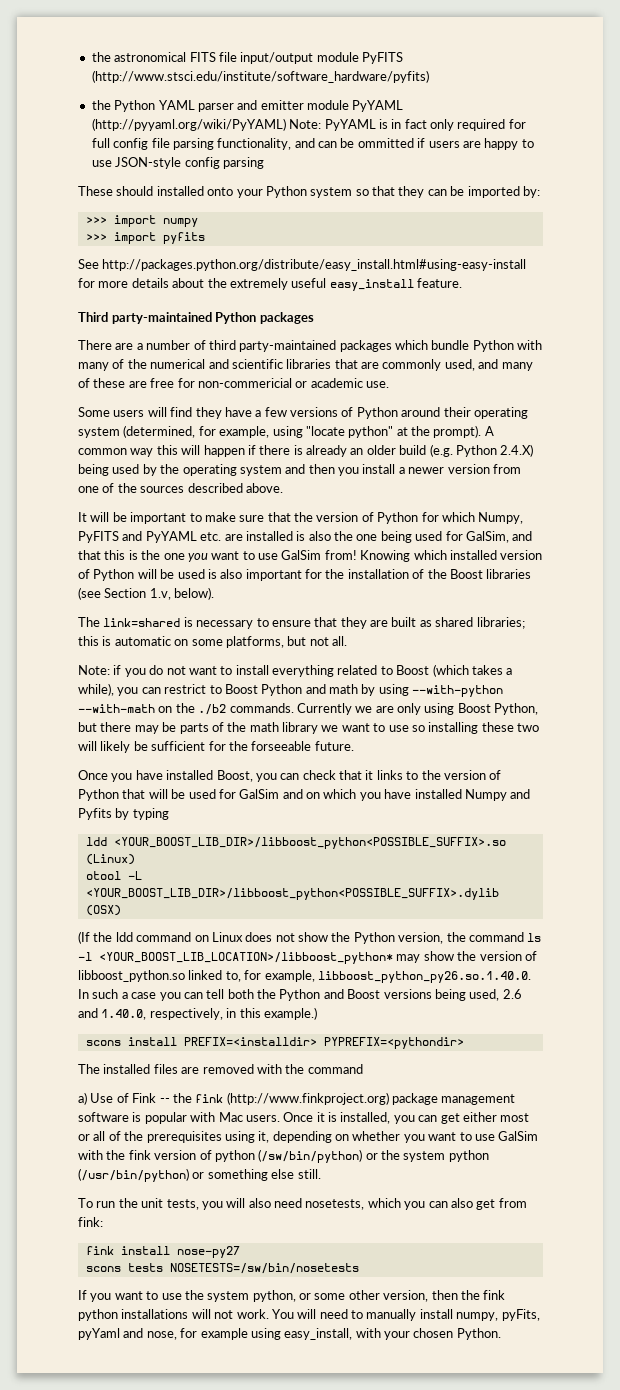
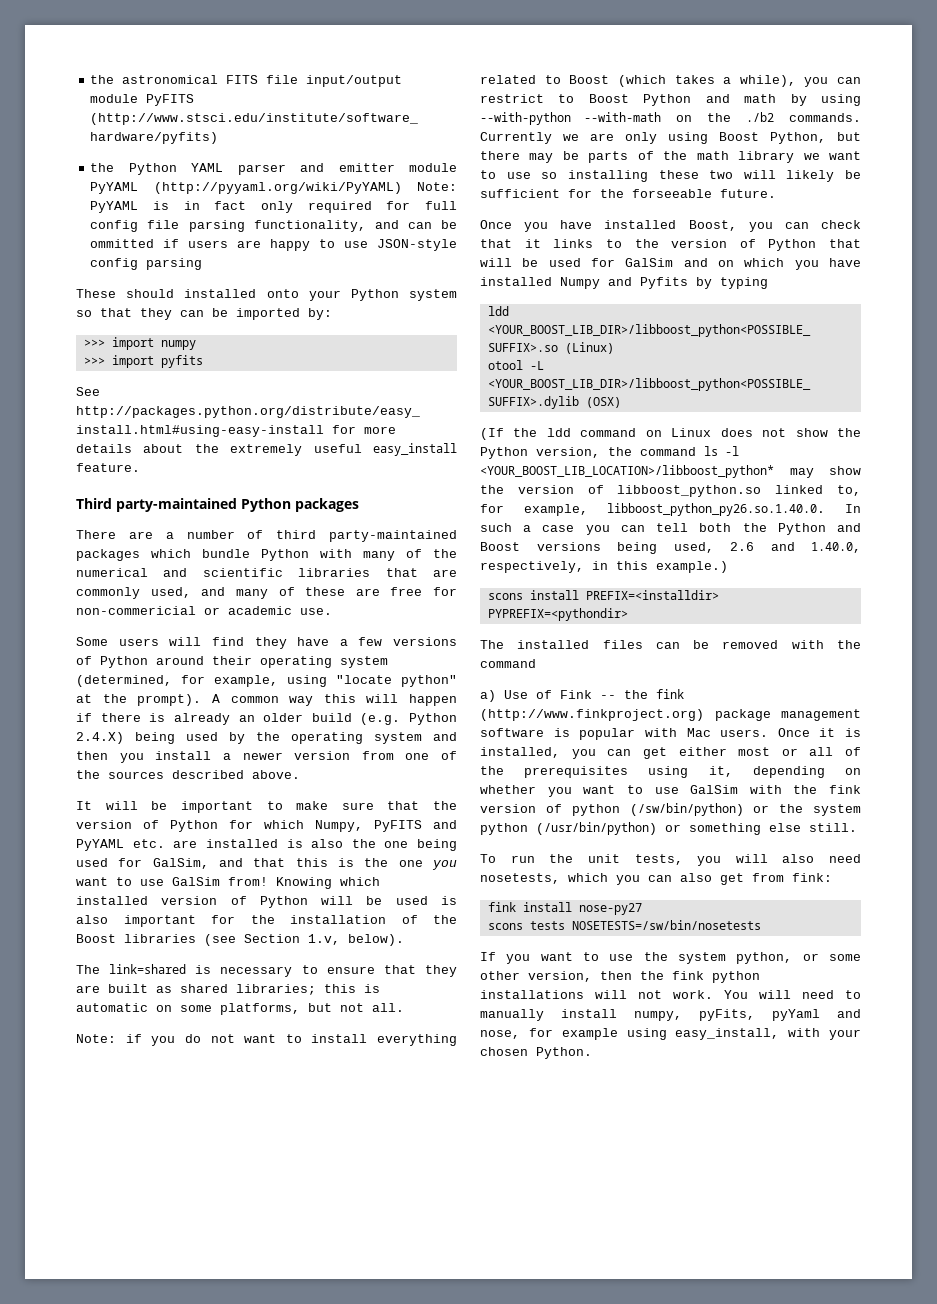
[181,1067,200,1074] are -> [655,640,710,649] can be

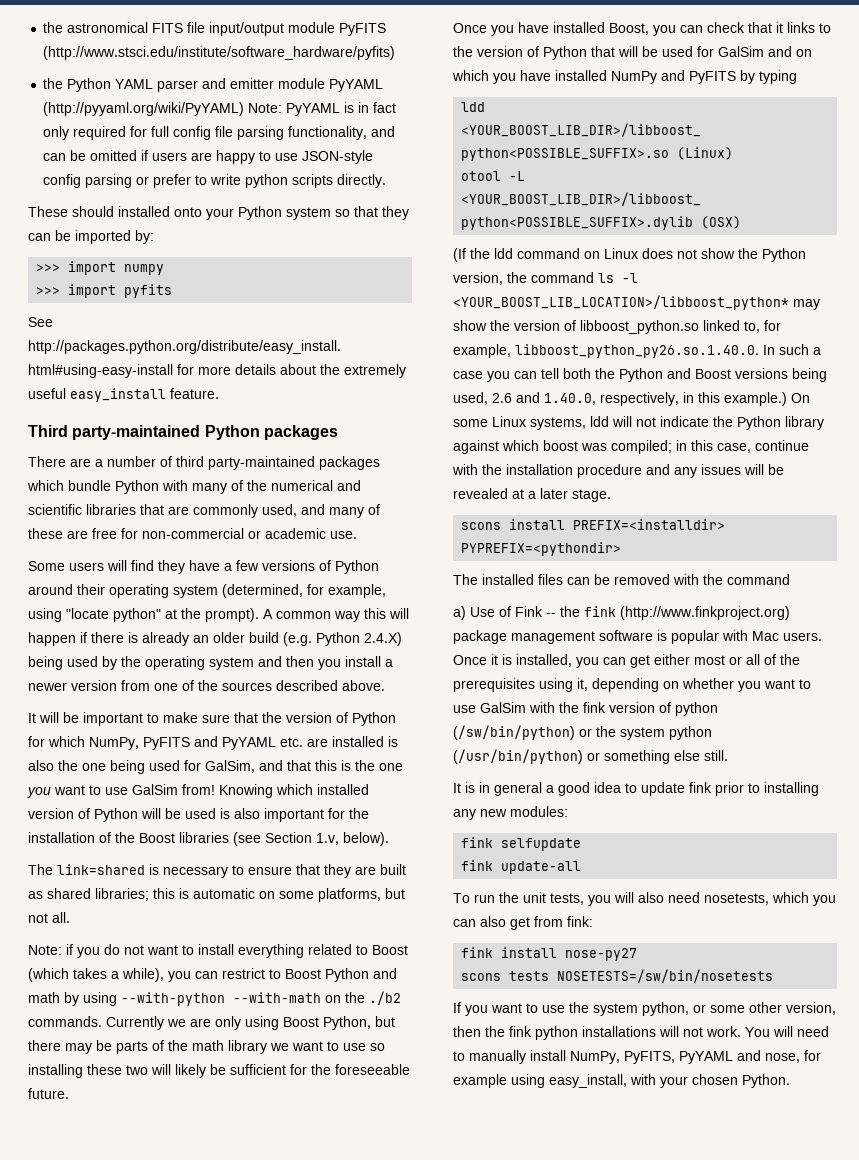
[90,239,155,248] ommitted -> [90,150,138,161] omitted
(203, 264) none -> [136,174,387,188] or prefer to write python scripts directly.
[76,606,196,615] non-commericial -> [142,528,244,539] non-commercial
[315,820,363,832] Numpy, -> [89,737,139,750] NumPy,
[632,189,712,198] forseeable -> [335,1064,410,1075] foreseeable
[560,277,688,289] Numpy and Pyfits -> [611,70,736,84] NumPy and PyFITS
(728, 567) none -> [791,393,810,403] [453,416,824,430] [453,440,809,454] [452,464,784,478] [453,488,611,502] On some Linux systems, ldd will not indicate the Python library against which boost was compiled; in this case, continue with the installation procedure and any issues will be revealed at a later stage.
(857, 827) none -> [453,782,819,796] [453,806,568,820] [461,837,582,851] [461,860,582,874] // It is in general a good idea to update fink prior to installing any new modules: // fink selfupdate // fink update-all
[634,1009,820,1021] numpy, pyFits, pyYaml -> [570,1051,733,1064] NumPy, PyFITS, PyYAML

